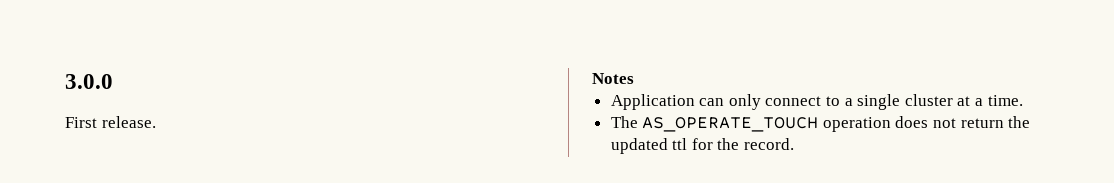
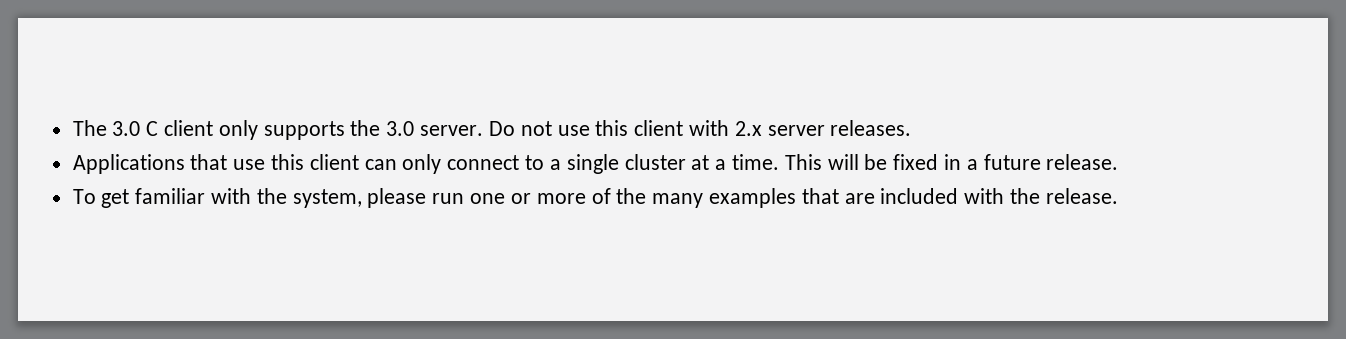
[65,74,113,89] [65,116,156,128] [592,73,634,84] [610,94,695,110] 3.0.0 // First release. // Notes // Application -> [72,120,912,140] [72,154,359,174] The 3.0 C client only supports the 3.0 server. Do not use this client with 2.x server releases. // Applications that use this client
[610,116,1031,132] [610,138,795,154] // The AS_OPERATE_TOUCH operation does not return the updated ttl for the record. -> [784,154,1119,170] [72,188,1118,208] This will be fixed in a future release. // To get familiar with the system, please run one or more of the many examples that are included with the release.

